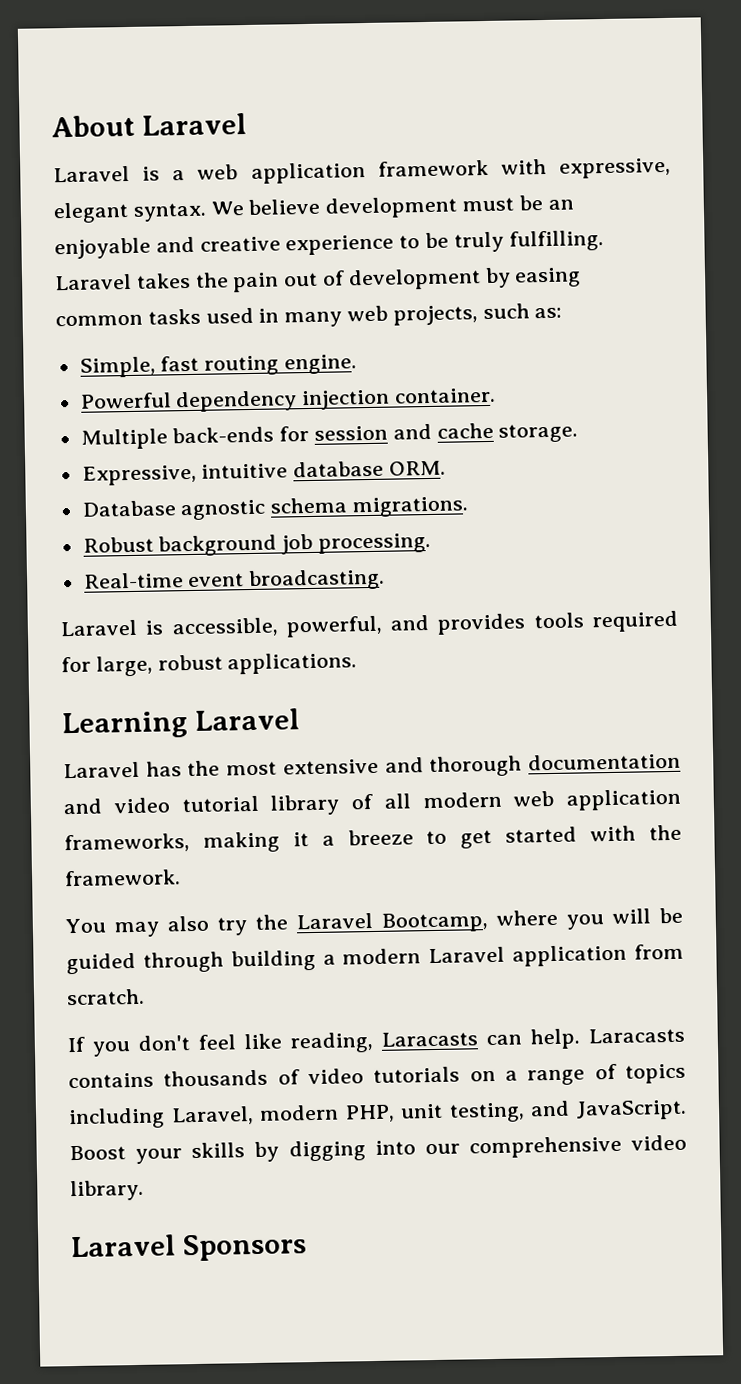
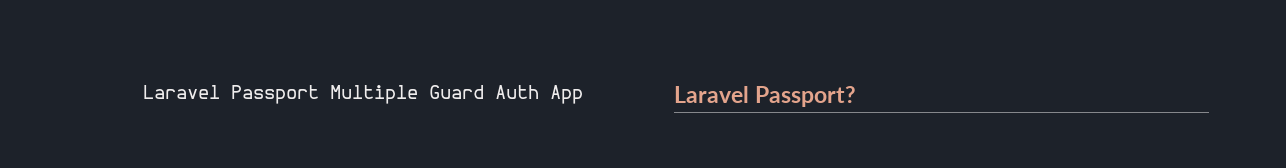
[51,112,247,138] [53,157,671,184] [53,195,574,224] [54,230,604,260] [54,267,582,293] [55,303,563,328] [79,354,358,378] [79,387,497,413] [80,422,579,450] [81,460,447,486] [81,496,470,521] [82,532,432,557] [82,568,386,592] [60,610,680,638] [61,652,358,677] [62,708,300,740] [63,752,681,779] [63,788,682,816] [64,824,683,854] [64,869,181,887] [65,907,683,938] [66,943,684,975] [66,988,145,1006] [67,1027,685,1057] [68,1063,686,1089] [68,1099,687,1130] [69,1134,687,1164] [70,1179,144,1202] [71,1233,307,1262] About Laravel // Laravel is a web application framework with expressive, elegant syntax. We believe development must be an enjoyable and creative experience to be truly fulfilling. Laravel takes the pain out of development by easing common tasks used in many web projects, such as: // Simple, fast routing engine. // Powerful dependency injection container. // Multiple back-ends for session and cache storage. // Expressive, intuitive database ORM. // Database agnostic schema migrations. // Robust background job processing. // Real-time event broadcasting. // Laravel is accessible, powerful, and provides tools required for large, robust applications. // Learning Laravel // Laravel has the most extensive and thorough documentation and video tutorial library of all modern web application frameworks, making it a breeze to get started with the framework. // You may also try the Laravel Bootcamp, where you will be guided through building a modern Laravel application from scratch. // If you don't feel like reading, Laracasts can help. Laracasts contains thousands of video tutorials on a range of topics including Laravel, modern PHP, unit testing, and JavaScript. Boost your skills by digging into our comprehensive video library. // Laravel Sponsors -> [142,85,583,104] [674,86,857,107] Laravel Passport Multiple Guard Auth App // Laravel Passport?

